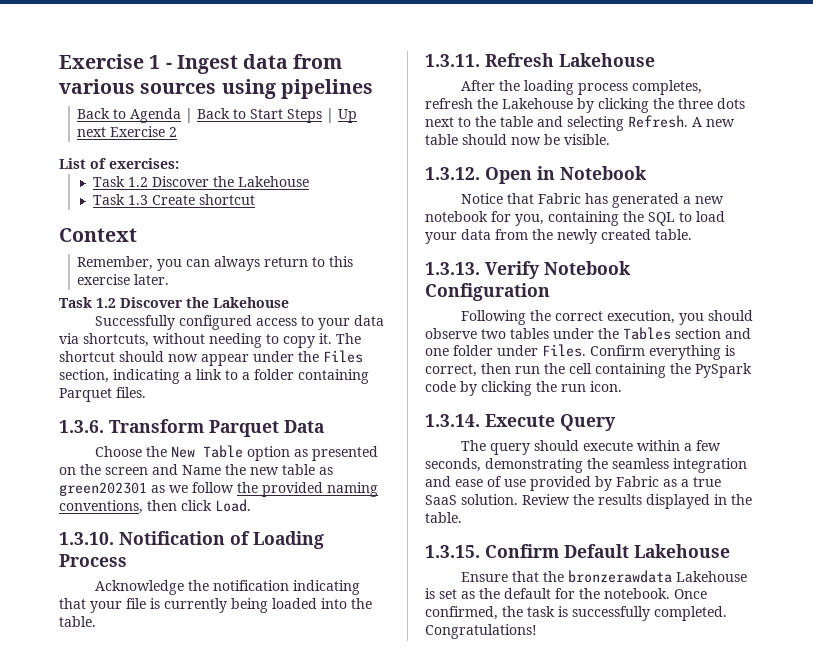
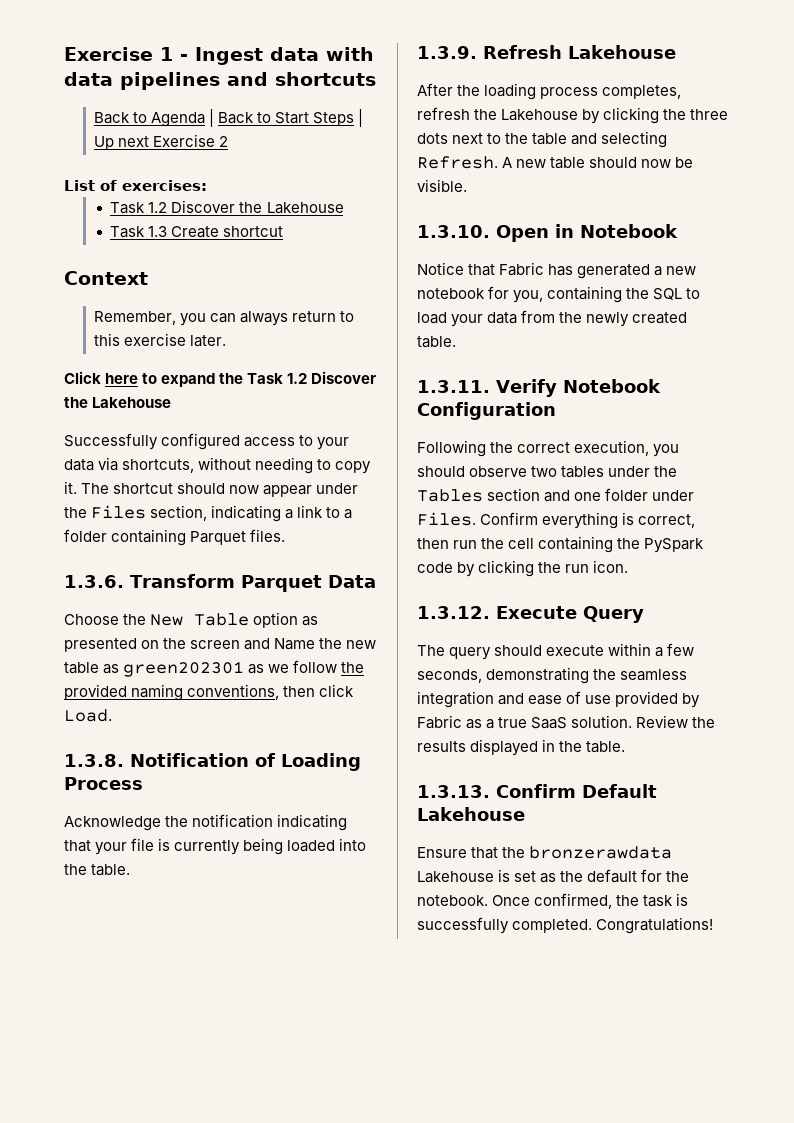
[293,54,343,69] [59,79,276,99] from various sources using -> [326,47,374,61] [64,72,113,86] with data
(373, 89) none -> [227,72,376,86] and shortcuts
(170, 279) none -> [64,371,244,387] Click here to expand the
[59,532,114,545] 1.3.10. -> [64,754,124,767] 1.3.8.
[425,54,480,67] 1.3.11. -> [417,46,477,59] 1.3.9.
[425,167,480,180] 1.3.12. -> [417,225,490,238] 1.3.10.
[425,262,480,275] 1.3.13. -> [417,380,490,393] 1.3.11.
[425,414,480,427] 1.3.14. -> [417,606,490,619] 1.3.12.
[425,545,480,558] 1.3.15. -> [417,785,490,798] 1.3.13.

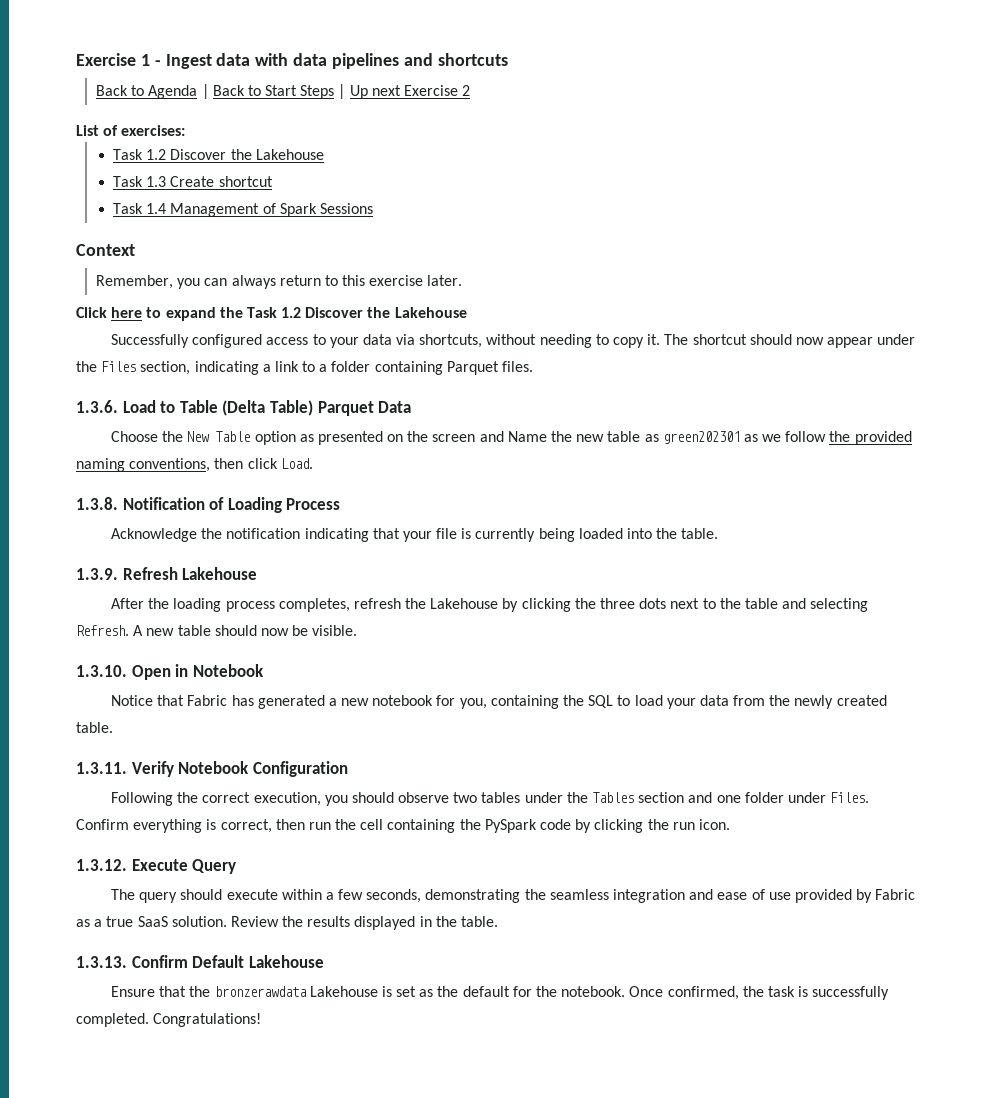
(284, 231) none -> [113,203,373,217] // Task 1.4 Management of Spark Sessions
[130,574,235,588] Transform -> [122,400,313,416] Load to Table (Delta Table)

